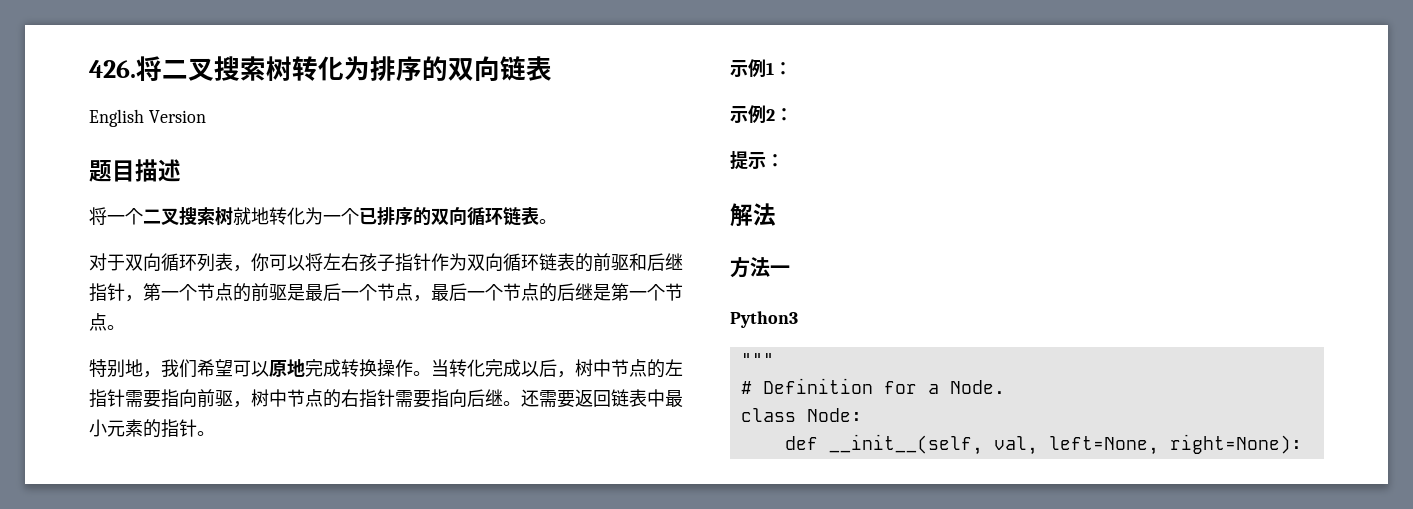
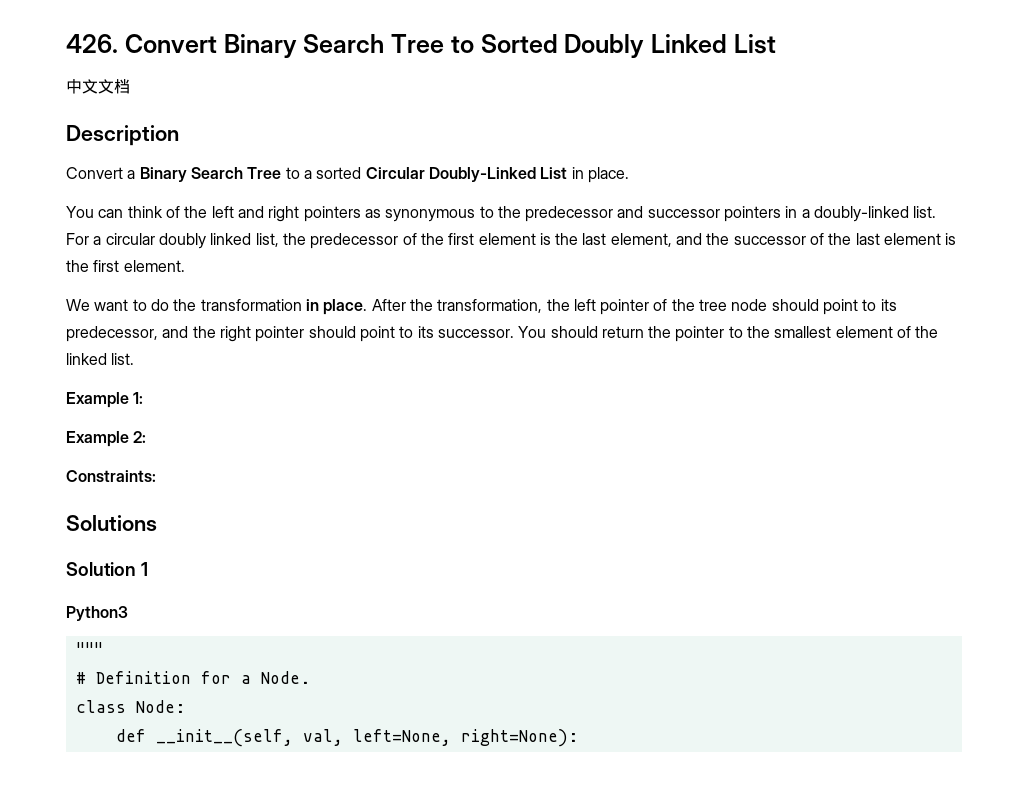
[136,56,552,81] [89,109,206,127] [89,159,181,182] [89,207,557,226] [89,253,683,272] [89,283,683,302] [89,313,125,331] [89,359,683,378] [89,389,683,408] [89,419,215,438] [730,59,792,77] [730,105,793,123] [730,150,784,170] [730,203,776,227] [730,257,790,278] 将二叉搜索树转化为排序的双向链表 // English Version // 题目描述 // 将一个二叉搜索树就地转化为一个已排序的双向循环链表。 // 对于双向循环列表，你可以将左右孩子指针作为双向循环链表的前驱和后继指针，第一个节点的前驱是最后一个节点，最后一个节点的后继是第一个节点。 // 特别地，我们希望可以原地完成转换操作。当转化完成以后，树中节点的左指针需要指向前驱，树中节点的右指针需要指向后继。还需要返回链表中最小元素的指针。 // 示例1： // 示例2： // 提示： // 解法 // 方法一 -> [124,34,776,58] [66,79,130,94] [66,125,179,146] [66,167,629,183] [66,206,937,222] [66,233,957,249] [66,260,185,272] [66,299,897,315] [66,326,939,342] [66,353,135,365] [66,392,144,408] [66,431,147,447] [66,470,156,482] [66,515,157,531] [66,562,148,576] Convert Binary Search Tree to Sorted Doubly Linked List // 中文文档 // Description // Convert a Binary Search Tree to a sorted Circular Doubly-Linked List in place. // You can think of the left and right pointers as synonymous to the predecessor and successor pointers in a doubly-linked list. For a circular doubly linked list, the predecessor of the first element is the last element, and the successor of the last element is the first element. // We want to do the transformation in place. After the transformation, the left pointer of the tree node should point to its predecessor, and the right pointer should point to its successor. You should return the pointer to the smallest element of the linked list. // Example 1: // Example 2: // Constraints: // Solutions // Solution 1

